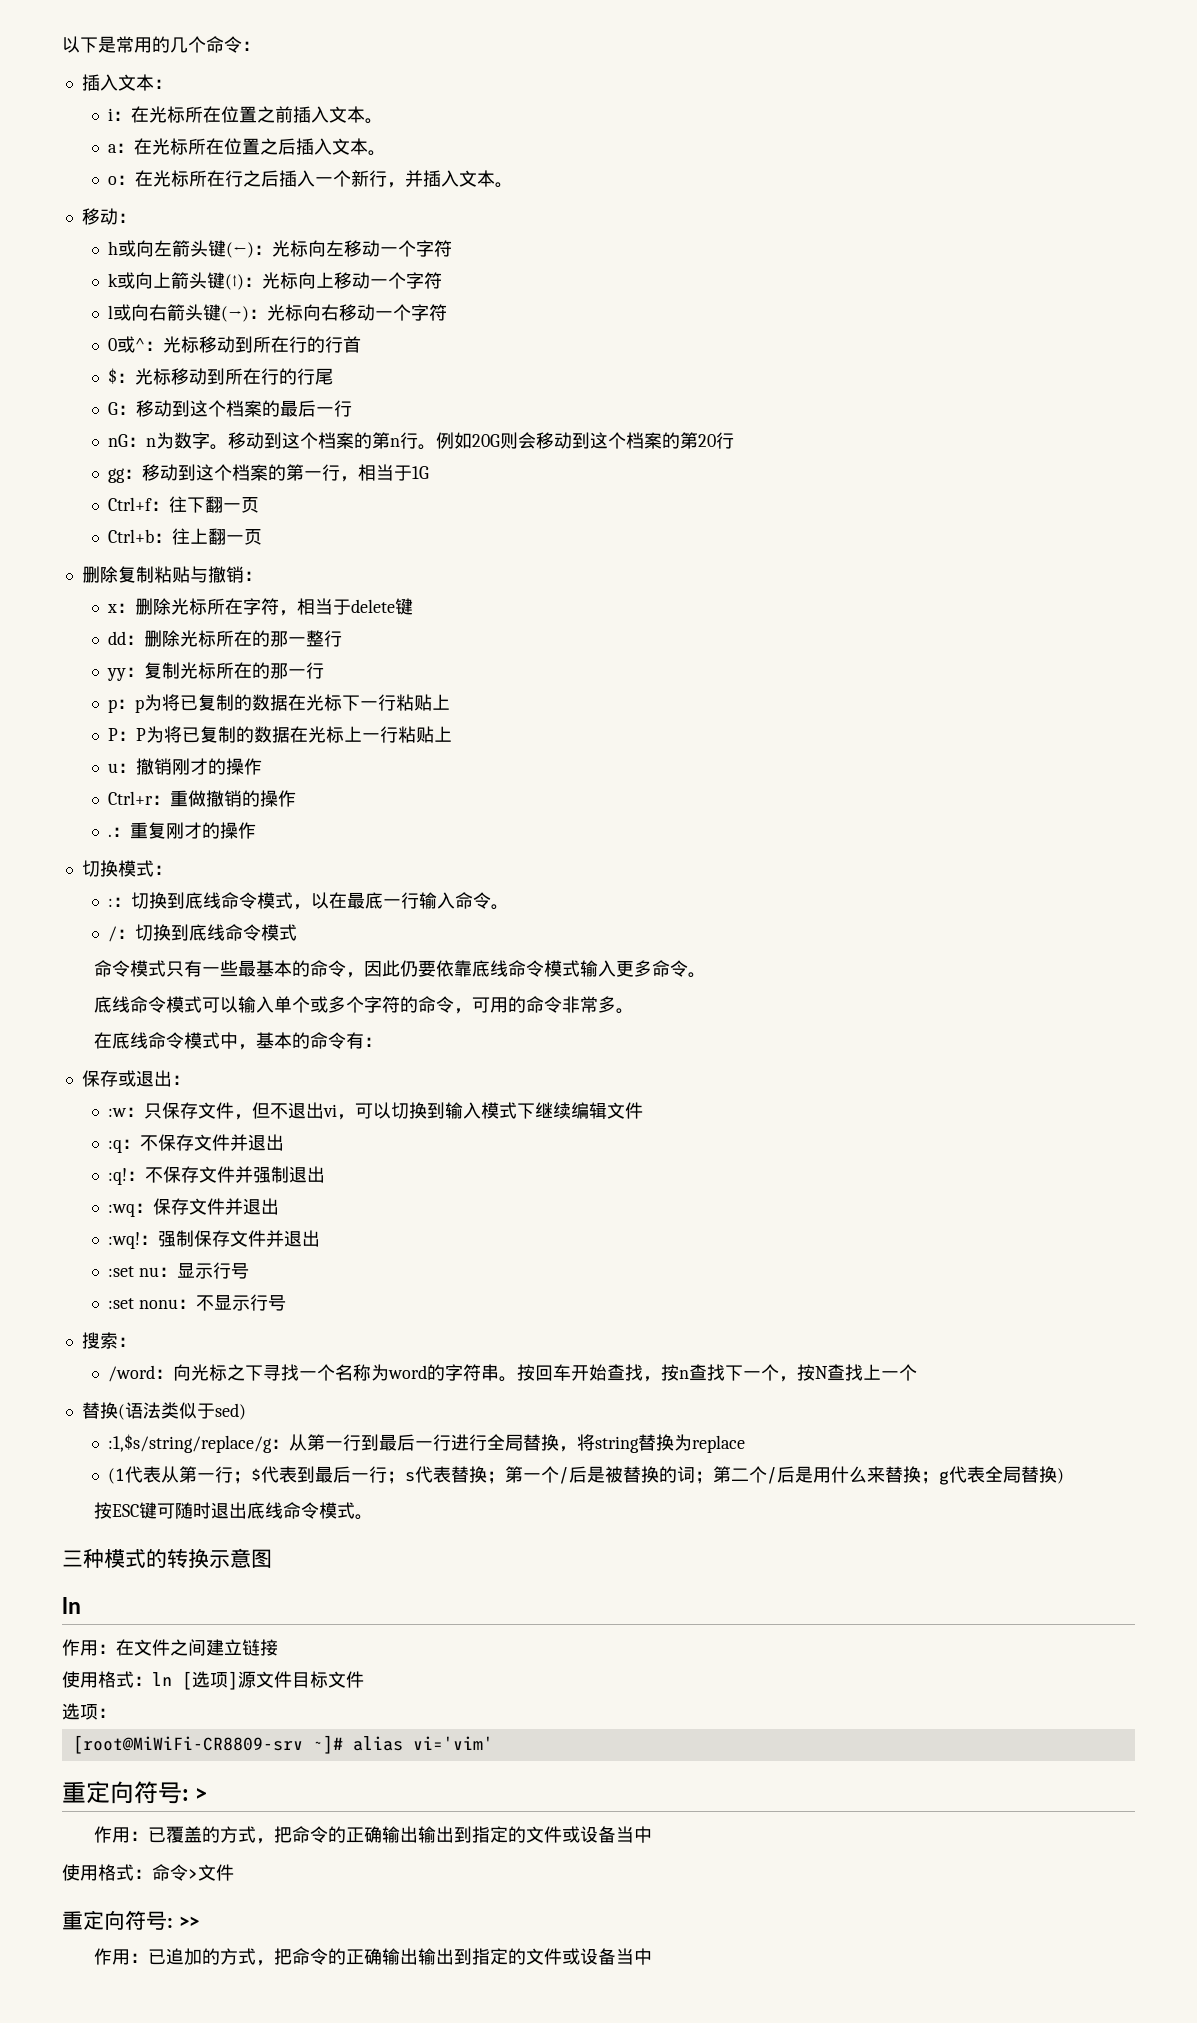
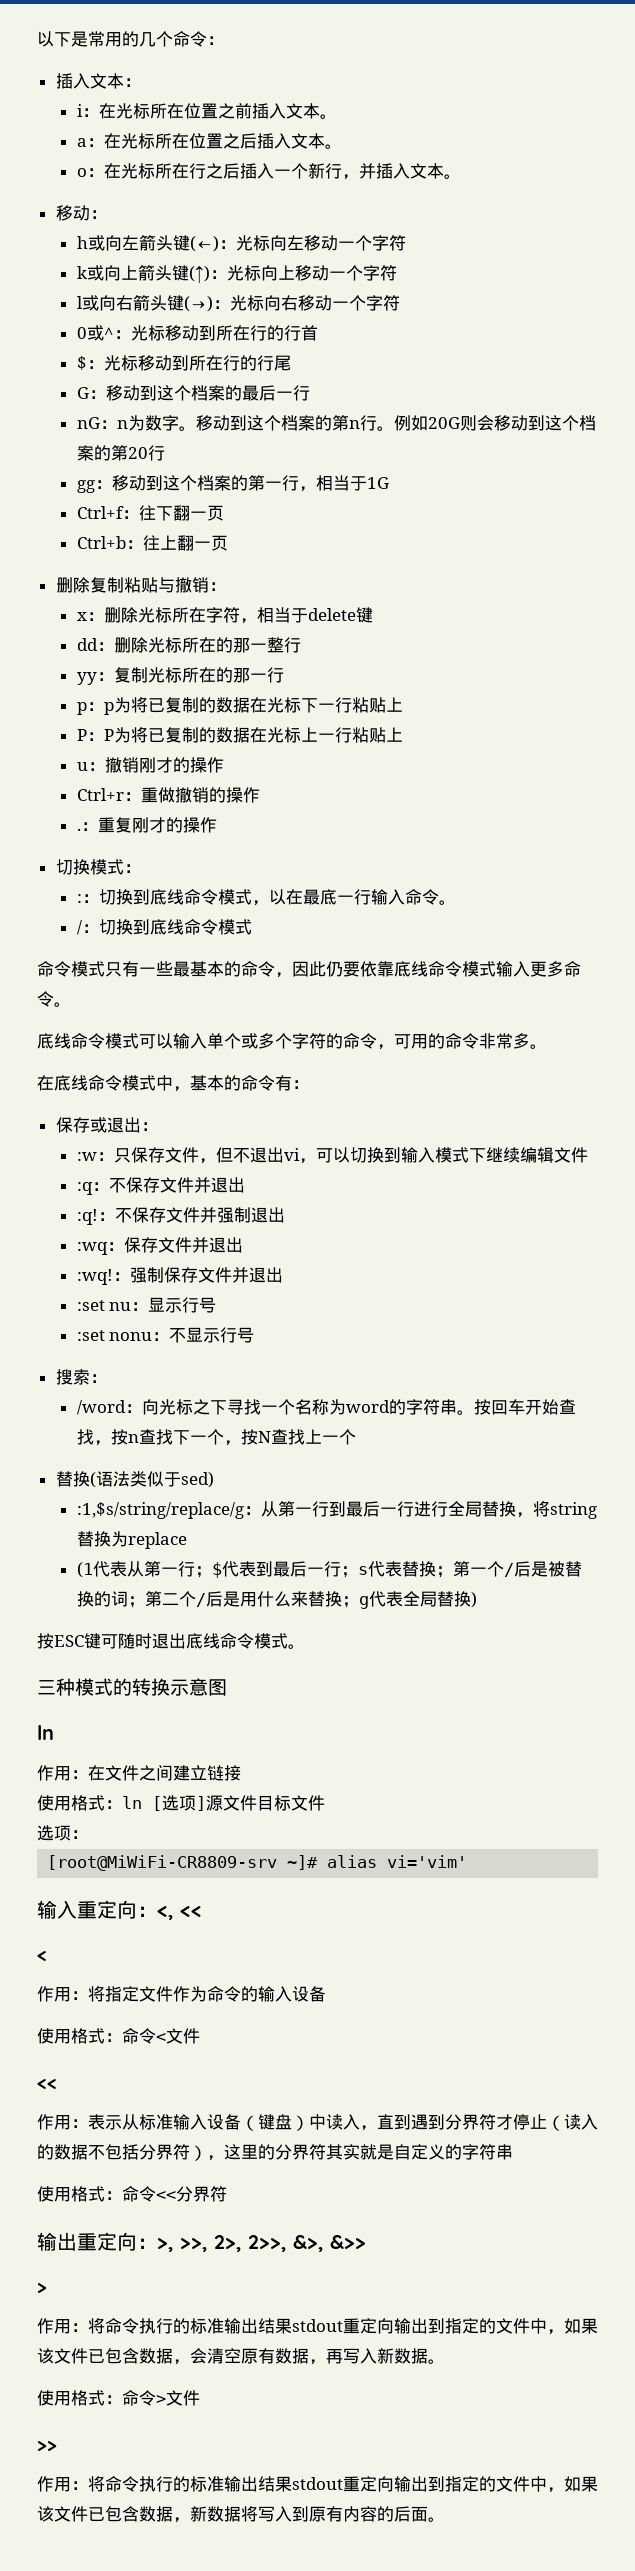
[62,1781,208,1804] [93,1826,652,1844] 重定向符号: > // 作用：已覆盖的方式，把命令的正确输出输出到指定的文件或设备当中 -> [37,1900,202,1920] [37,1951,47,1961] [37,1986,326,2002] [37,2028,200,2044] [37,2079,57,2089] [37,2114,598,2131] [37,2144,513,2161] [37,2186,227,2202] [37,2232,366,2252] [37,2283,47,2293] [37,2318,598,2335] [37,2348,445,2365] 输入重定向：<, << // < // 作用：将指定文件作为命令的输入设备 // 使用格式：命令<文件 // << // 作用：表示从标准输入设备（键盘）中读入，直到遇到分界符才停止（读入的数据不包括分界符），这里的分界符其实就是自定义的字符串 // 使用格式：命令<<分界符 // 输出重定向：>, >>, 2>, 2>>, &>, &>> // > // 作用：将命令执行的标准输出结果stdout重定向输出到指定的文件中，如果该文件已包含数据，会清空原有数据，再写入新数据。
[62,1910,173,1930] 重定向符号: -> (200, 2398) none
[147,1948,652,1966] 已追加的方式，把命令的正确输出输出到指定的文件或设备当中 -> [88,2476,598,2493] [37,2506,445,2523] 将命令执行的标准输出结果stdout重定向输出到指定的文件中，如果该文件已包含数据，新数据将写入到原有内容的后面。

